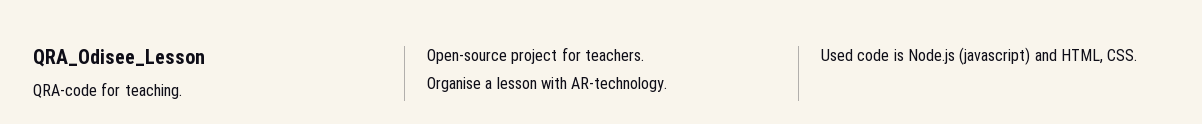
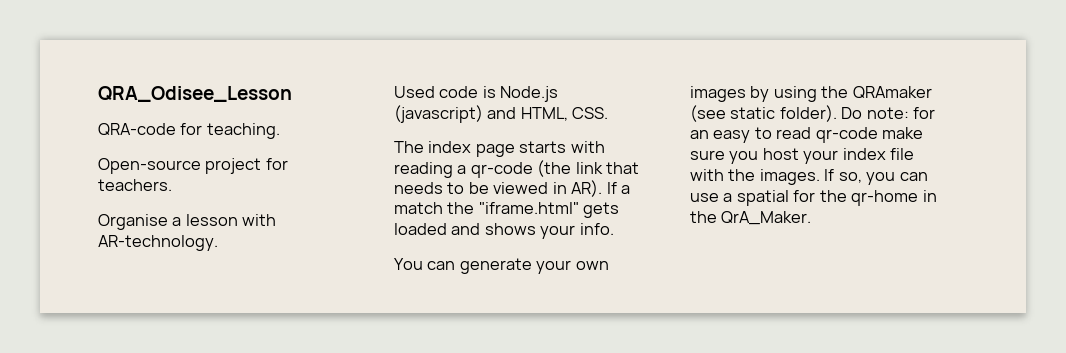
(1138, 55) none -> [394,141,605,157] [394,160,640,178] [394,180,631,197] [394,202,620,218] [394,223,614,239] [394,258,609,274] [690,86,932,102] [690,105,936,122] [690,127,924,143] [690,148,915,164] [690,169,928,185] [690,190,937,206] [690,211,812,225] // The index page starts with reading a qr-code (the link that needs to be viewed in AR). If a match the "iframe.html" gets loaded and shows your info. // You can generate your own images by using the QRAmaker (see static folder). Do note: for an easy to read qr-code make sure you host your index file with the images. If so, you can use a spatial for the qr-home in the QrA_Maker.

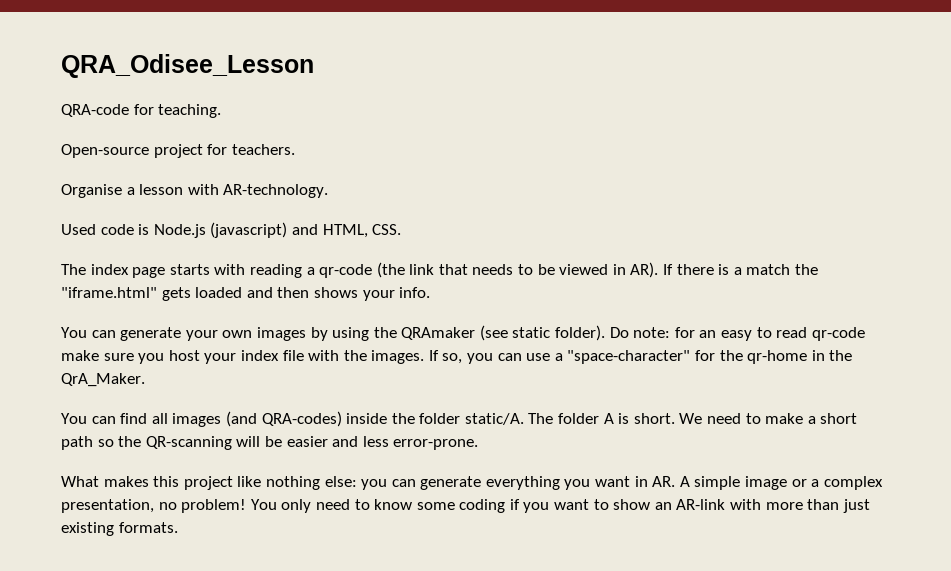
(617, 188) none -> [676,264,730,275] there is
(481, 229) none -> [277,287,310,298] then
[736,190,789,206] spatial -> [567,350,691,364] "space-character"
(812, 218) none -> [61,411,858,427] [61,436,479,450] [61,476,883,490] [61,499,870,513] [61,522,178,536] // You can find all images (and QRA-codes) inside the folder static/A. The folder A is short. We need to make a short path so the QR-scanning will be easier and less error-prone. // What makes this project like nothing else: you can generate everything you want in AR. A simple image or a complex presentation, no problem! You only need to know some coding if you want to show an AR-link with more than just existing formats.

